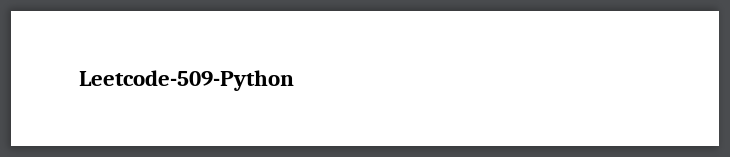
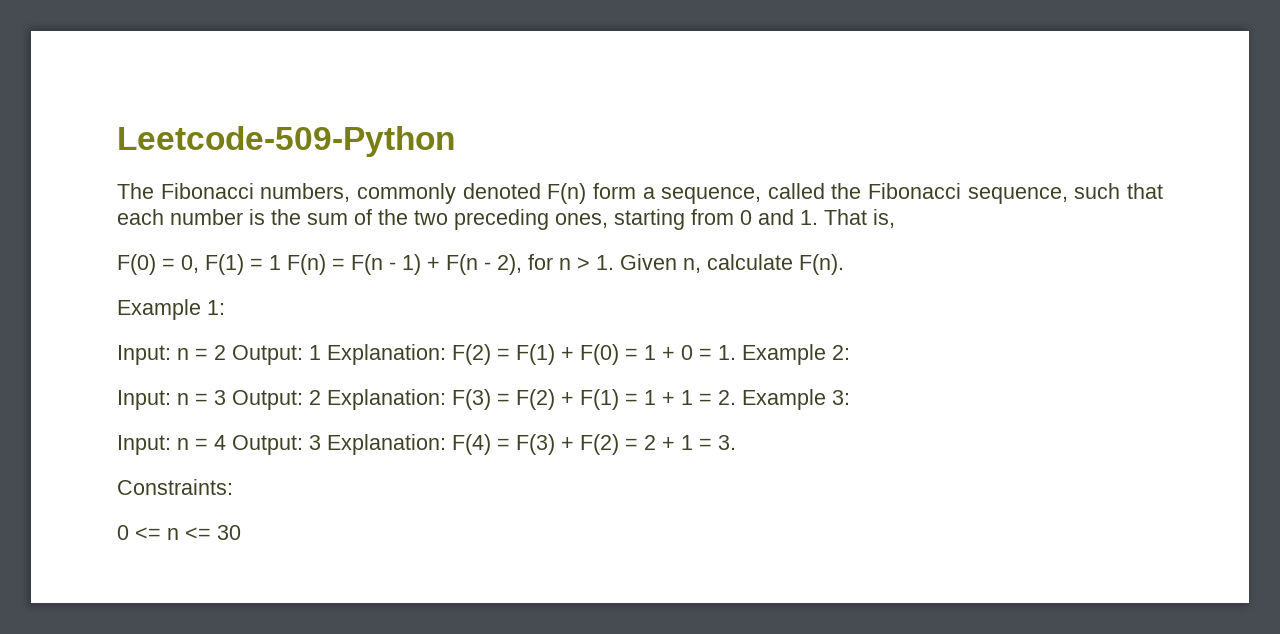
(294, 80) none -> [117,183,1163,204] [117,209,895,230] [117,254,844,275] [117,299,225,320] [117,344,850,365] [117,389,850,410] [117,434,736,455] [117,479,233,495] [117,525,241,540] // The Fibonacci numbers, commonly denoted F(n) form a sequence, called the Fibonacci sequence, such that each number is the sum of the two preceding ones, starting from 0 and 1. That is, // F(0) = 0, F(1) = 1 F(n) = F(n - 1) + F(n - 2), for n > 1. Given n, calculate F(n). // Example 1: // Input: n = 2 Output: 1 Explanation: F(2) = F(1) + F(0) = 1 + 0 = 1. Example 2: // Input: n = 3 Output: 2 Explanation: F(3) = F(2) + F(1) = 1 + 1 = 2. Example 3: // Input: n = 4 Output: 3 Explanation: F(4) = F(3) + F(2) = 2 + 1 = 3. // Constraints: // 0 <= n <= 30

